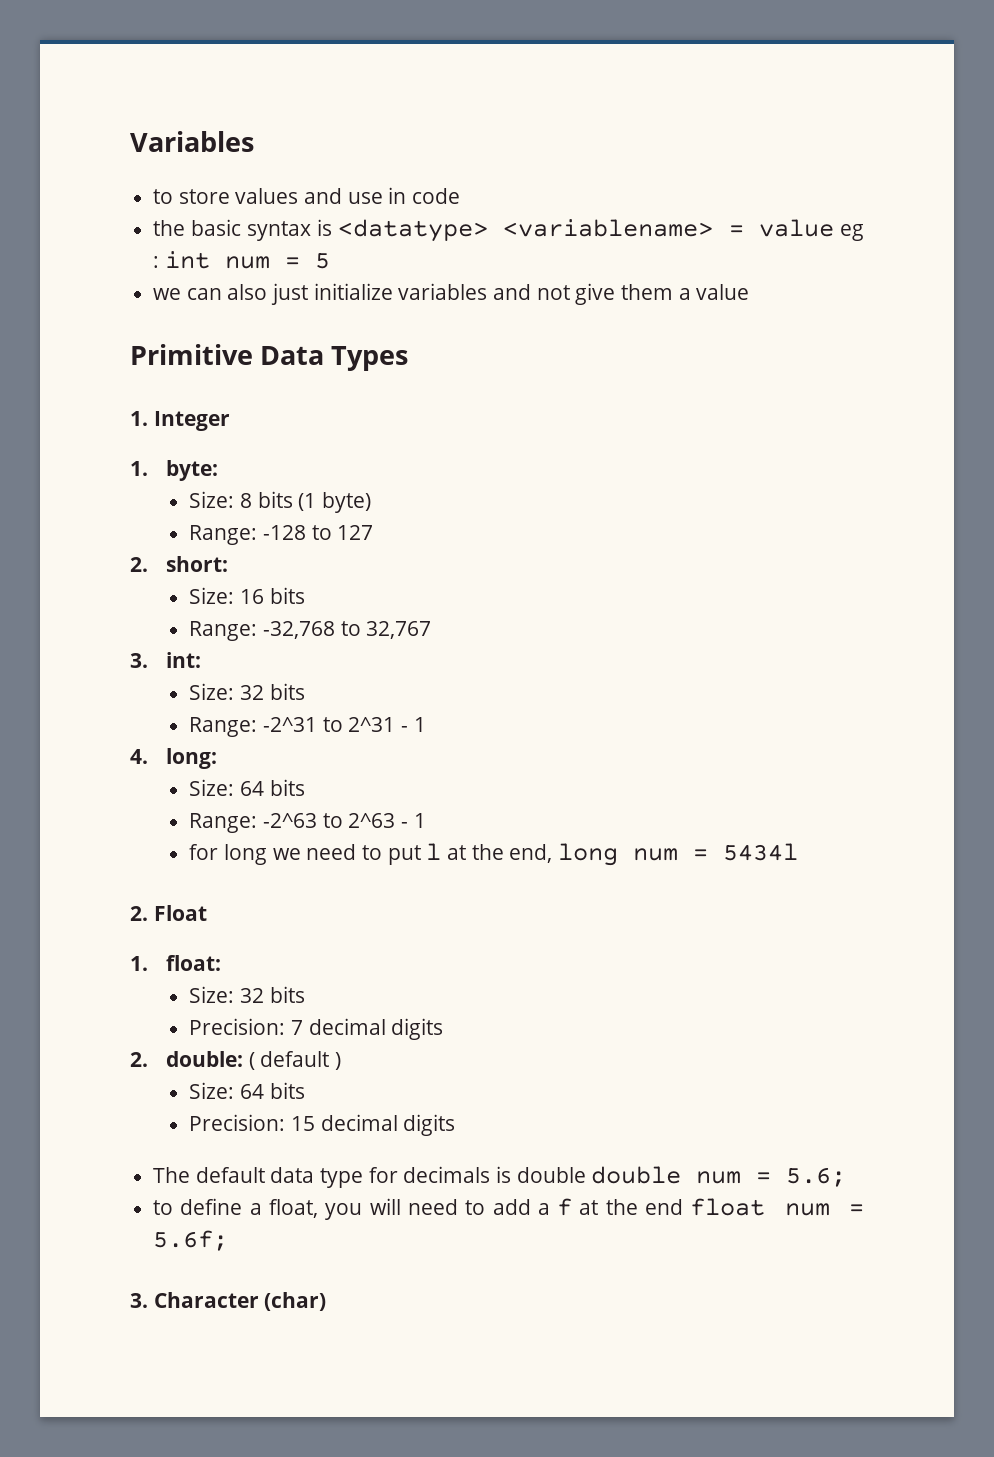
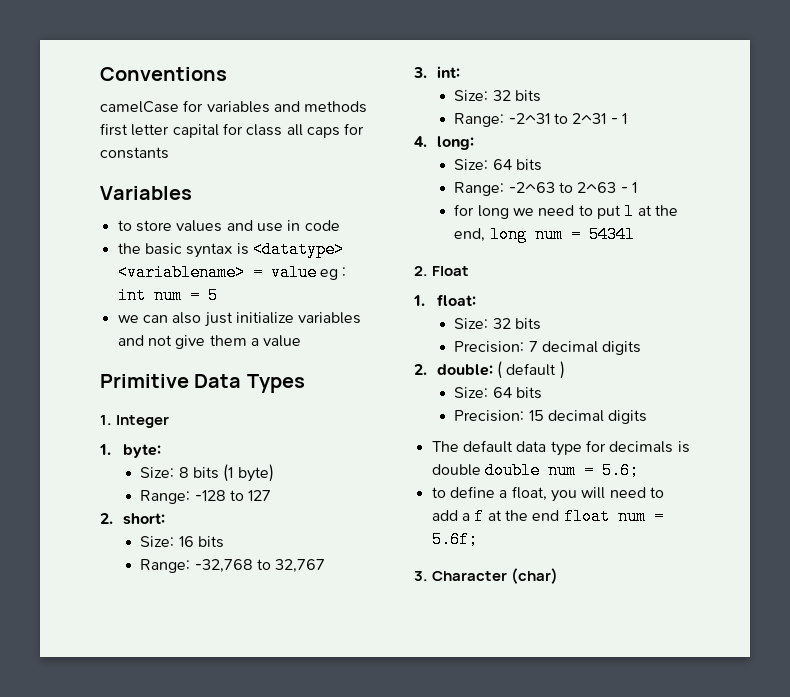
(130, 141) none -> [100,67,227,81] [100,100,368,113] [100,123,365,138] [100,147,169,159] Conventions // camelCase for variables and methods first letter capital for class all caps for constants //

